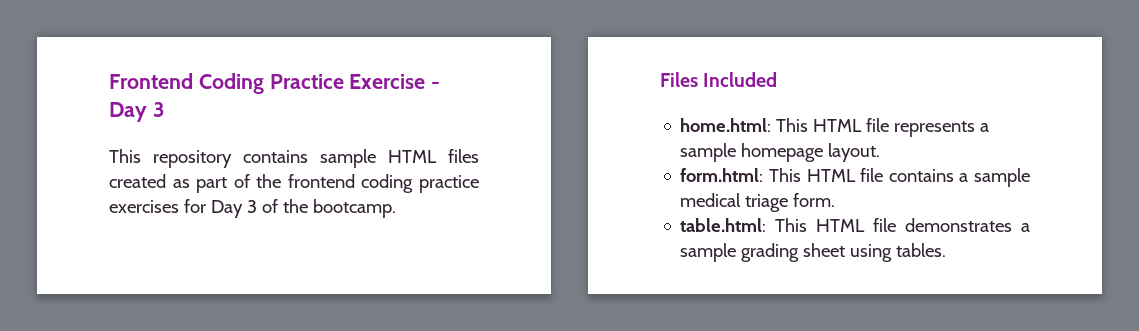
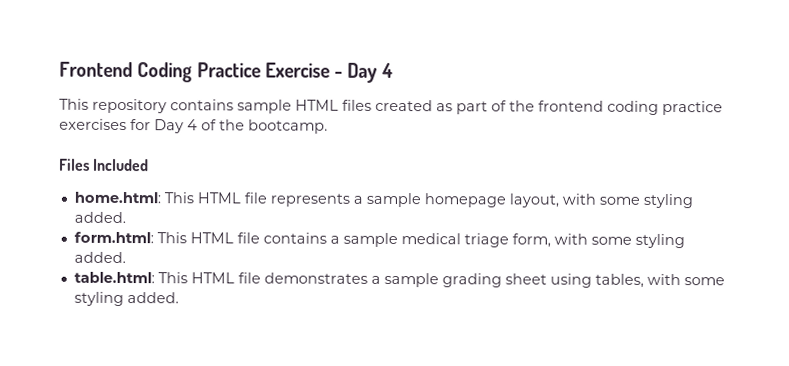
[152,102,165,117] 3 -> [380,62,393,78] 4
[246,200,257,213] 3 -> [187,119,198,131] 4
[828,143,881,162] layout. -> [508,193,693,209] [73,211,126,224] layout, with some styling added.
[793,193,836,207] form. -> [511,233,685,249] [73,251,126,264] form, with some styling added.
[896,243,947,257] tables. -> [594,273,725,288] [73,291,179,307] tables, with some styling added.

